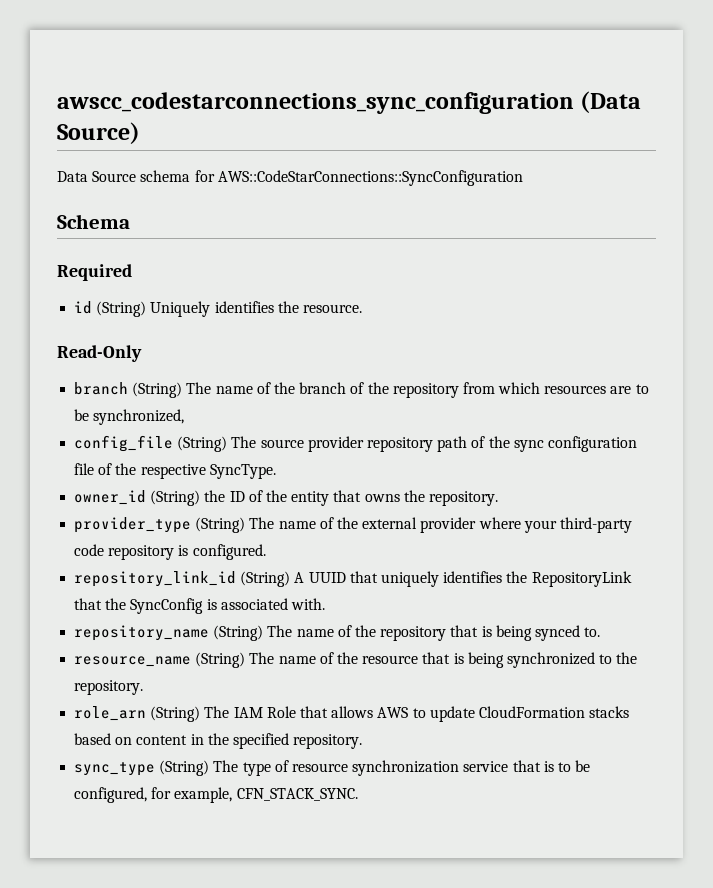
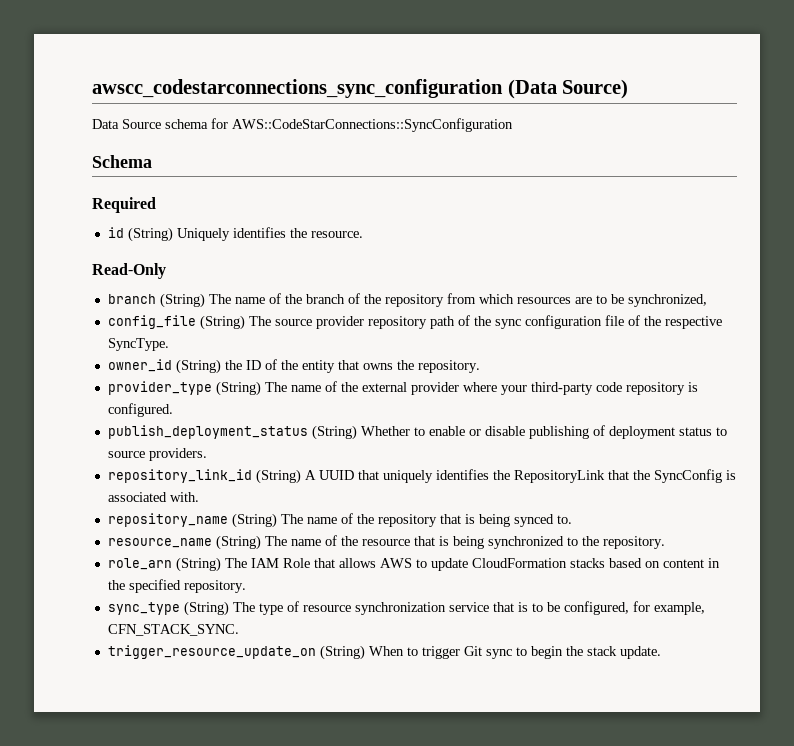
(266, 552) none -> [107,425,727,440] [107,448,207,461] // publish_deployment_status (String) Whether to enable or disable publishing of deployment status to source providers.
(358, 794) none -> [107,645,661,660] // trigger_resource_update_on (String) When to trigger Git sync to begin the stack update.

